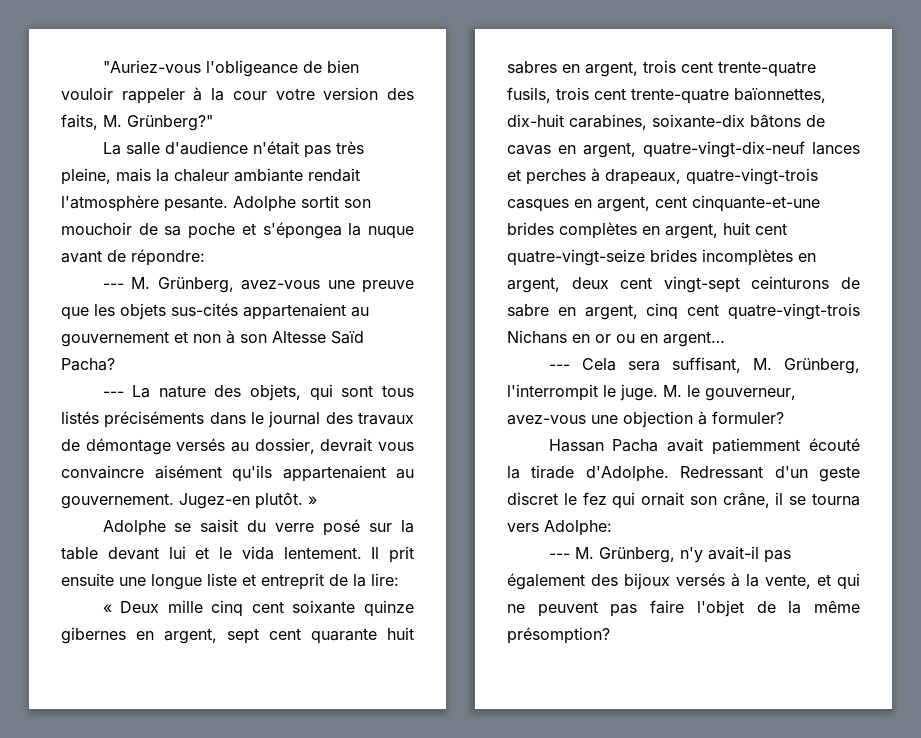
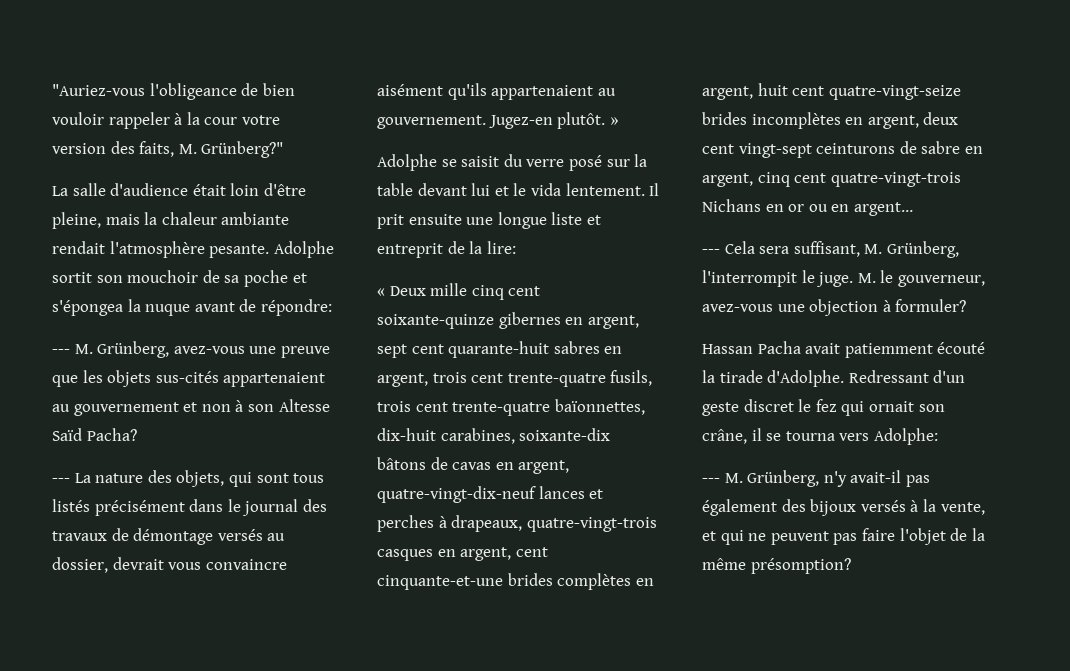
[252,141,364,158] n'était pas très -> [192,183,306,196] était loin d'être
[104,411,205,428] préciséments -> [94,500,185,516] précisément
[292,600,415,617] soixante quinze -> [377,314,494,329] soixante-quinze
[311,627,414,644] quarante huit -> [448,341,550,358] quarante-huit

